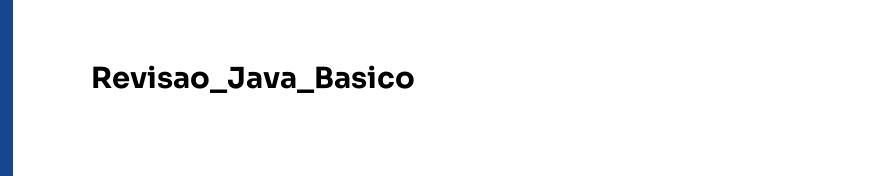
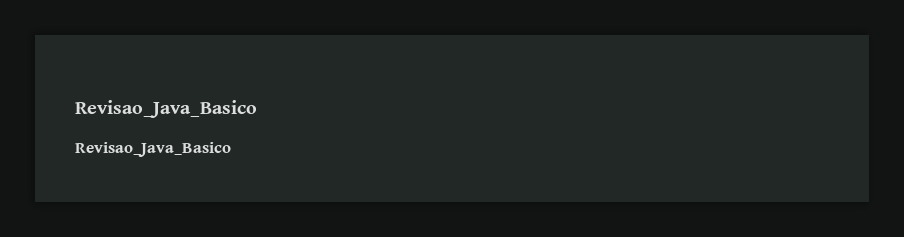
[91,65,415,93] Revisao_Java_Basico -> [75,100,257,118] [75,142,231,157] Revisao_Java_Basico // Revisao_Java_Basico

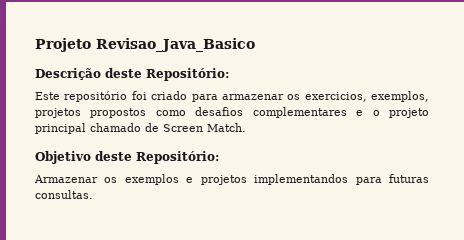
(75, 109) none -> [35,38,91,52] Projeto
[75,142,231,157] Revisao_Java_Basico -> [35,68,229,81] [35,91,429,102] [35,107,429,118] [35,123,246,134] [35,151,219,164] [34,174,429,185] [35,190,93,199] Descrição deste Repositório: // Este repositório foi criado para armazenar os exercicios, exemplos, projetos propostos como desafios complementares e o projeto principal chamado de Screen Match. // Objetivo deste Repositório: // Armazenar os exemplos e projetos implementandos para futuras consultas.

